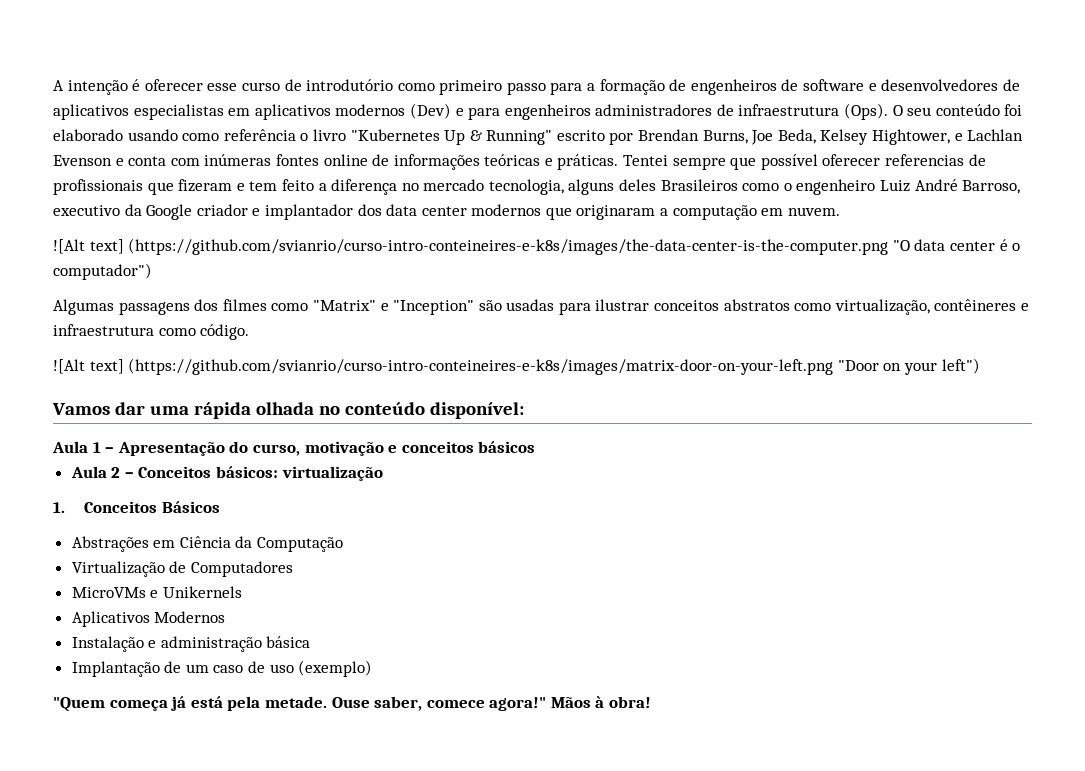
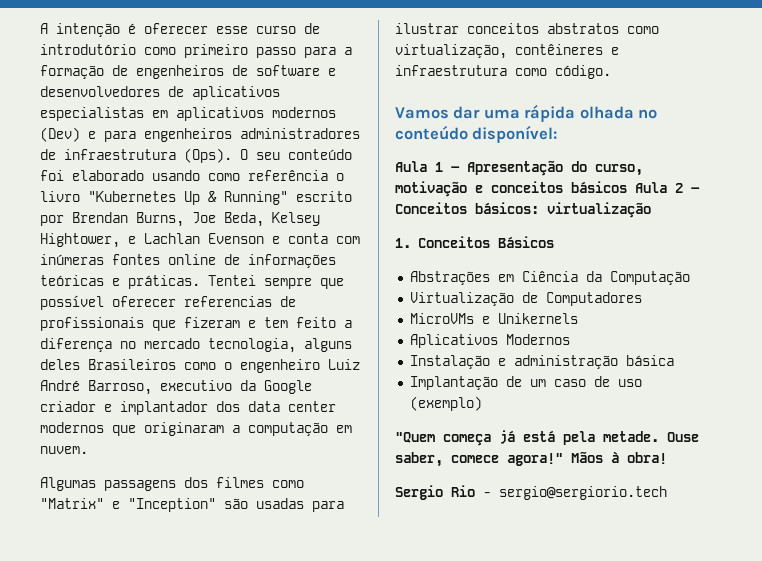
[53,238,1021,255] [53,263,152,280] // ![Alt text] (https://github.com/svianrio/curso-intro-conteineires-e-k8s/images/the-data-center-is-the-computer.png "O data center é o computador") -> (88, 450) none
[53,358,980,375] // ![Alt text] (https://github.com/svianrio/curso-intro-conteineires-e-k8s/images/matrix-door-on-your-left.png "Door on your left") -> (611, 72) none
(536, 447) // -> (627, 187) none
(652, 702) none -> [395,485,667,500] // Sergio Rio - sergio@sergiorio.tech

